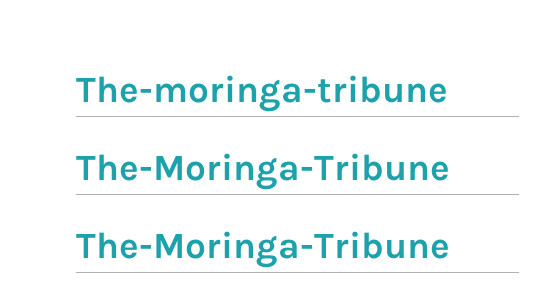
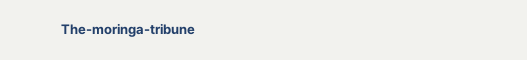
[76,153,450,190] [76,231,450,268] // The-Moringa-Tribune // The-Moringa-Tribune -> (195, 30) none

